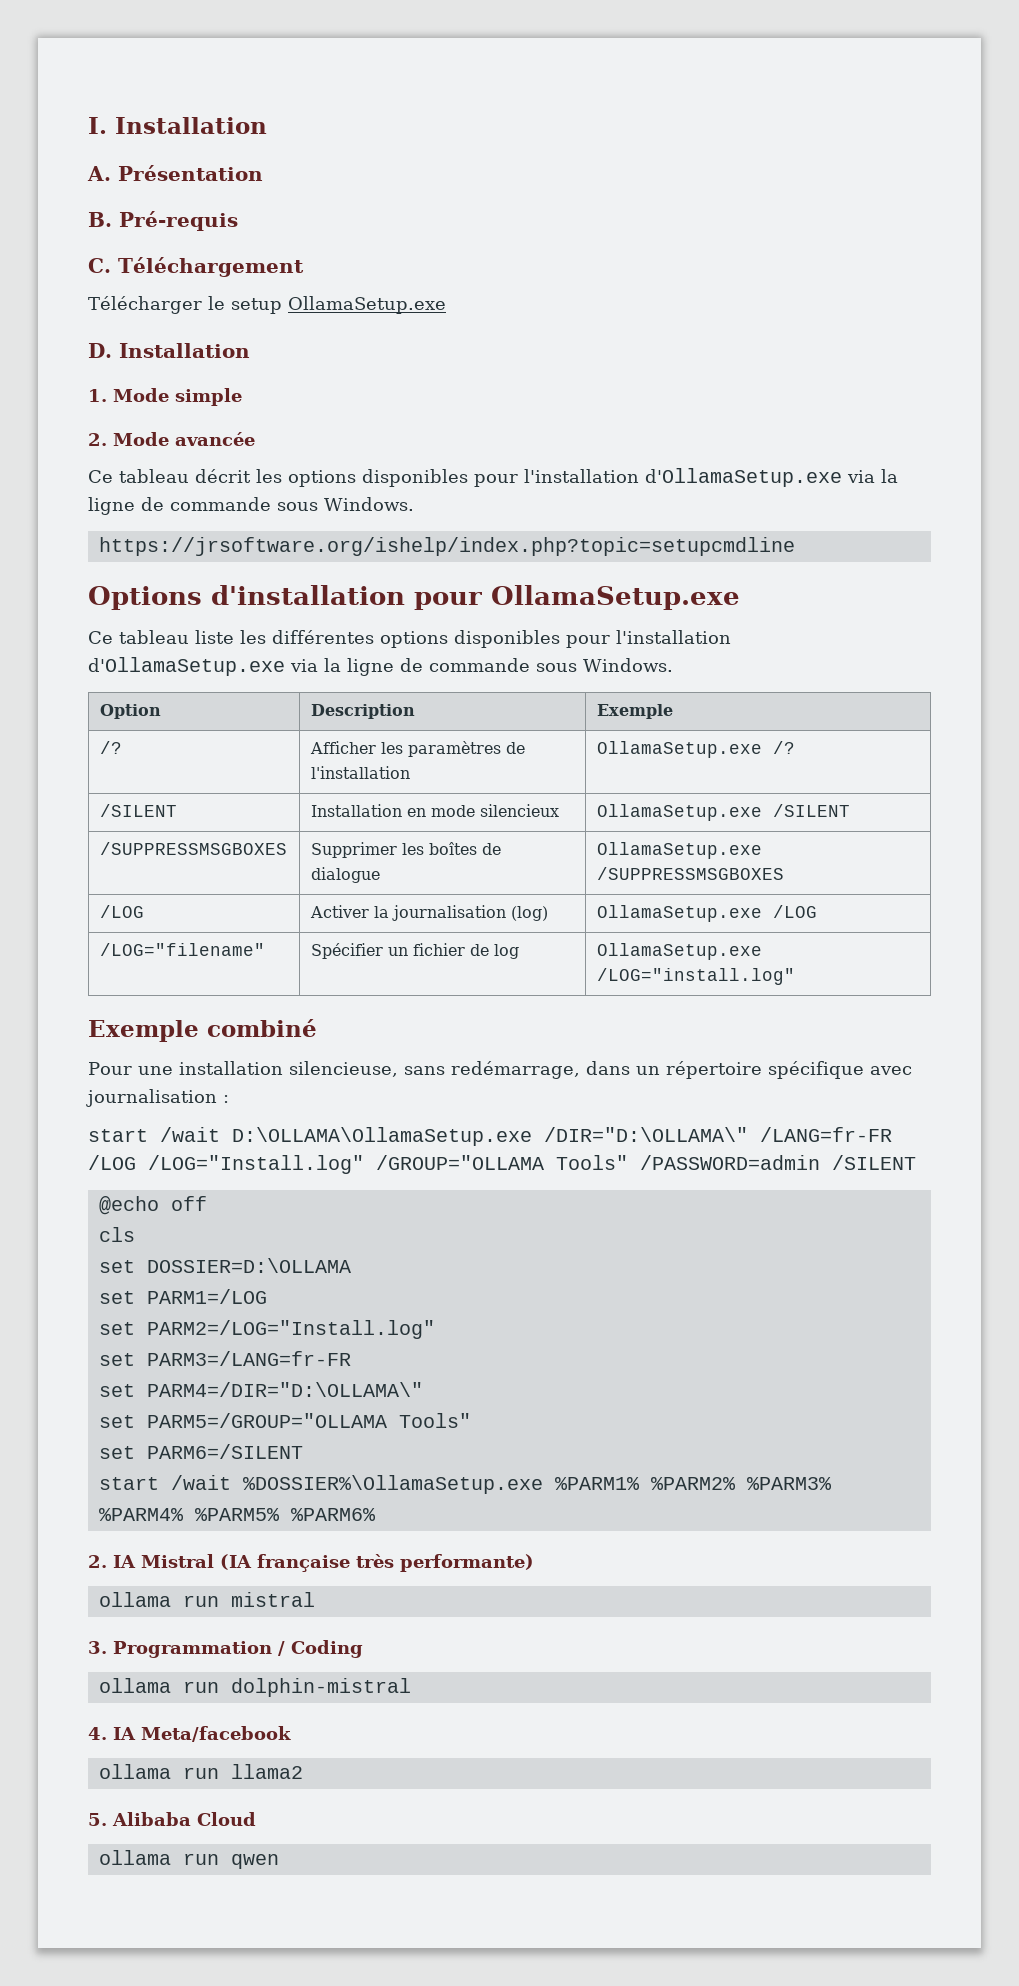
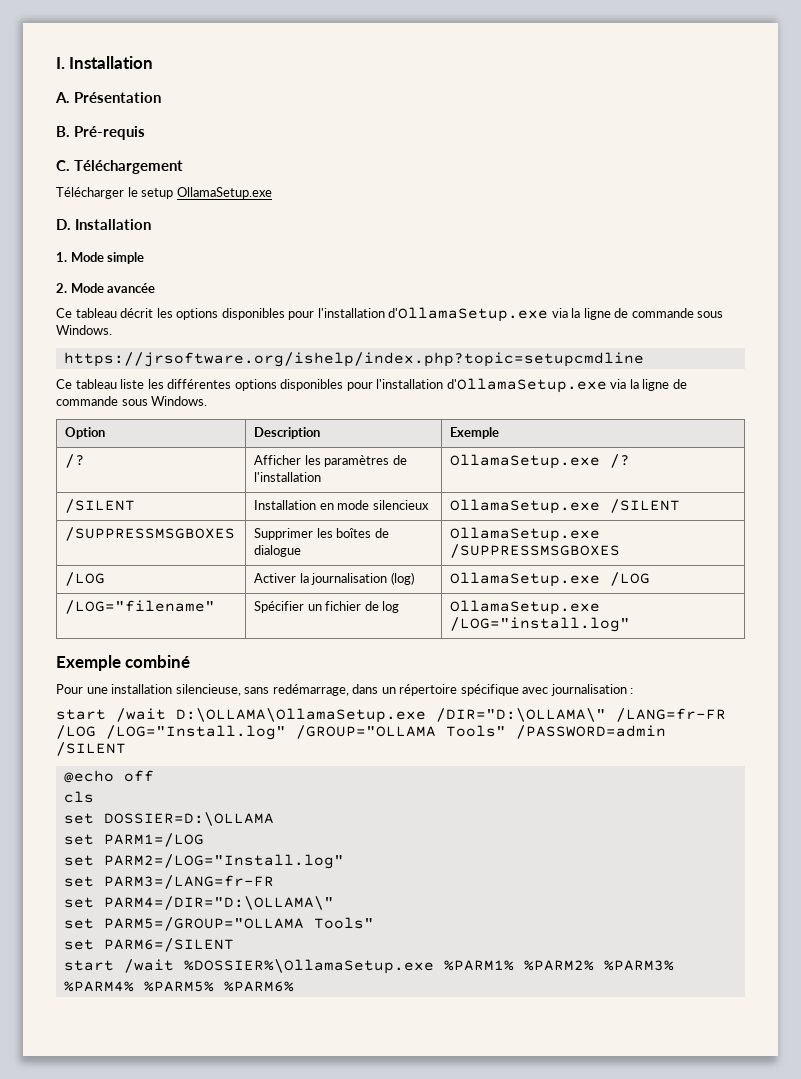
[88,585,740,610] // Options d'installation pour OllamaSetup.exe -> (644, 359) none
[88,1554,534,1572] [98,1592,315,1607] [88,1640,363,1658] [98,1678,411,1697] [88,1726,291,1742] [98,1764,303,1779] [88,1812,256,1826] [98,1850,279,1869] // 2. IA Mistral (IA française très performante) // ollama run mistral // 3. Programmation / Coding // ollama run dolphin-mistral // 4. IA Meta/facebook // ollama run llama2 // 5. Alibaba Cloud // ollama run qwen -> (294, 986) none

